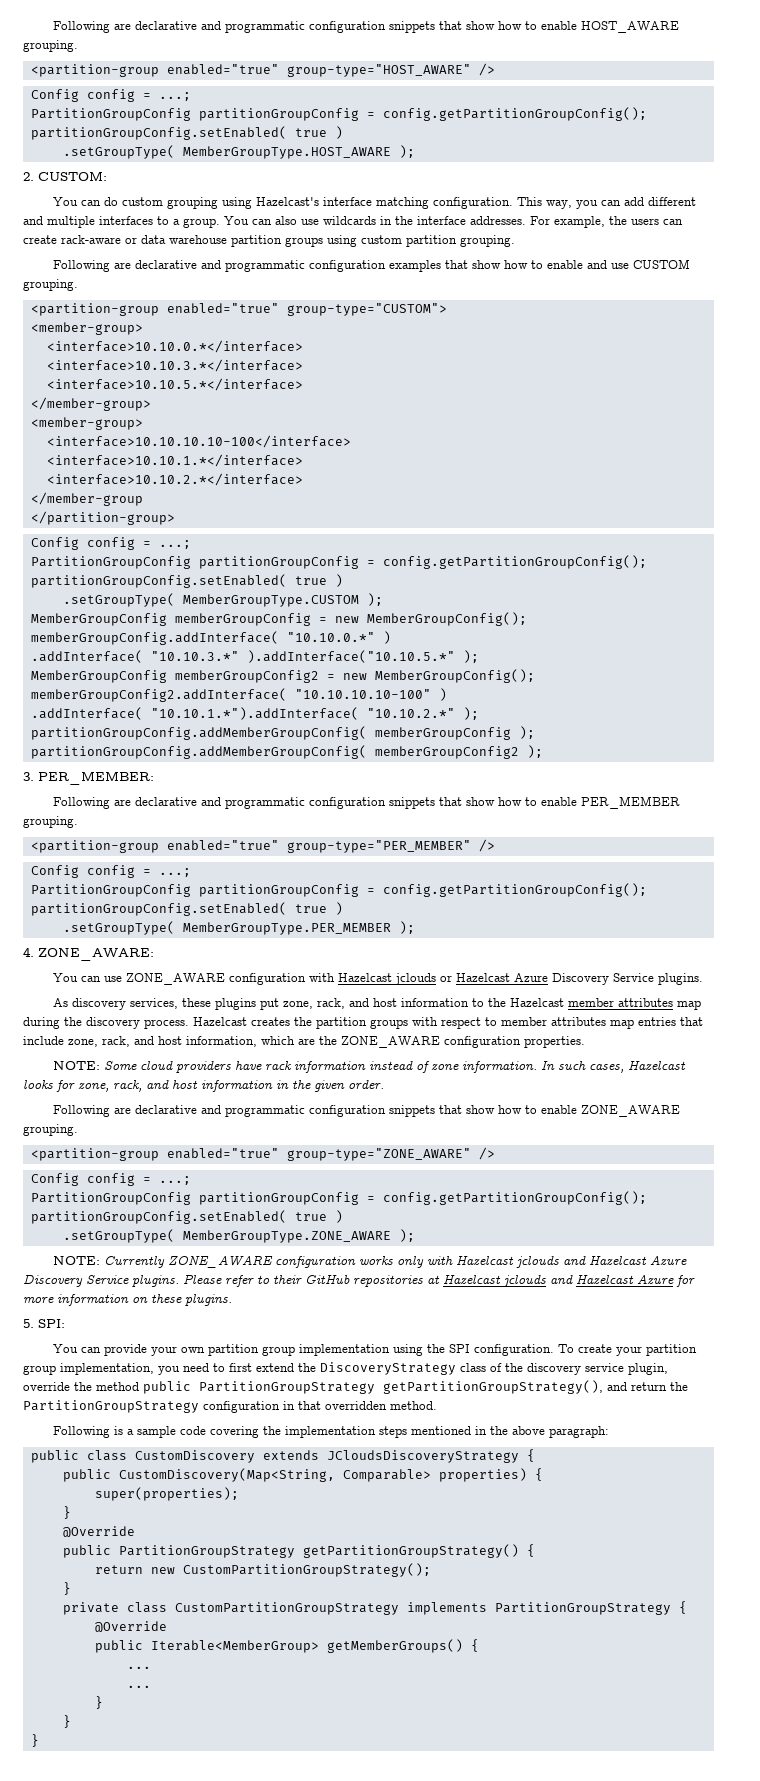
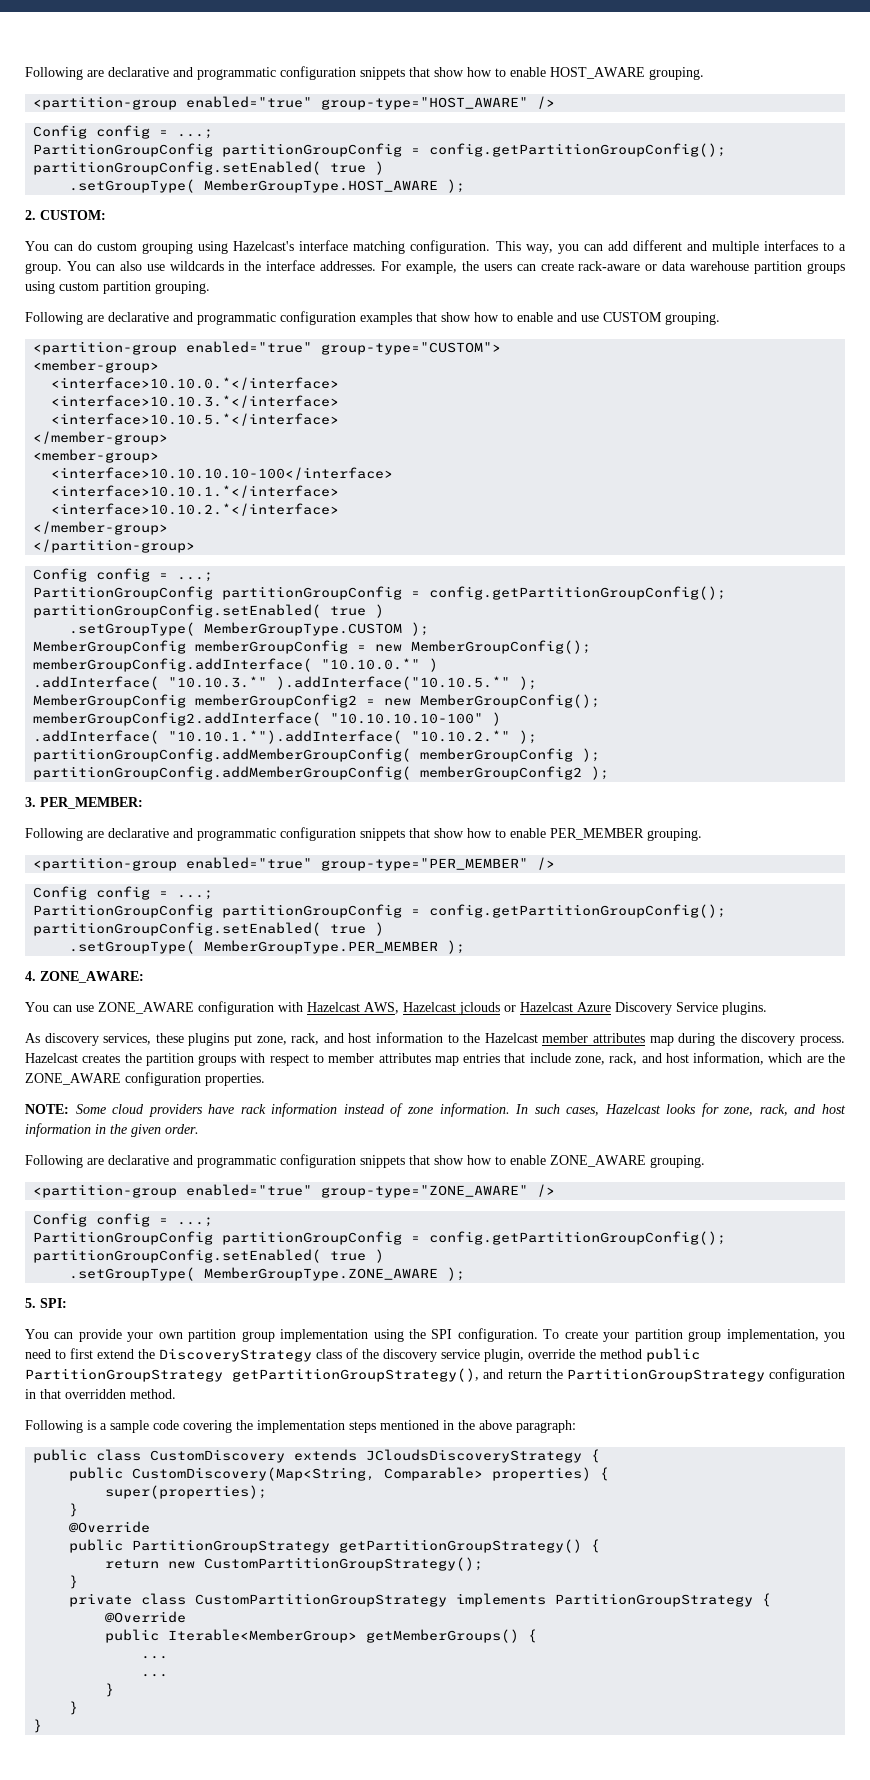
[30,492,143,506] </member-group -> [33,521,169,535] </member-group>
(393, 977) none -> [364,1002,456,1014] AWS, Hazelcast
[53,1255,688,1268] [23,1274,695,1287] [23,1294,232,1306] // NOTE: Currently ZONE_AWARE configuration works only with Hazelcast jclouds and Hazelcast Azure Discovery Service plugins. Please refer to their GitHub repositories at Hazelcast jclouds and Hazelcast Azure for more information on these plugins. -> (466, 1274) none

